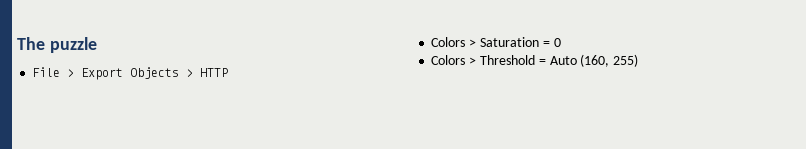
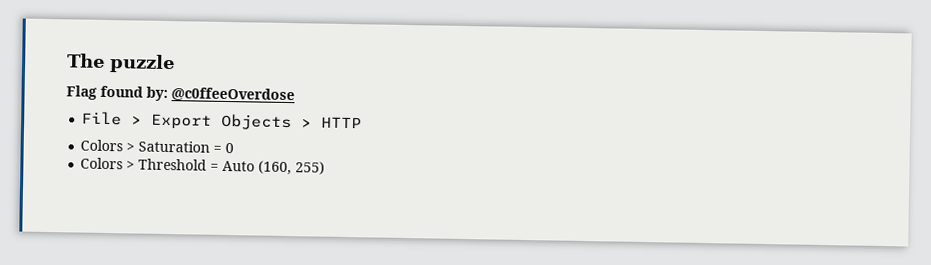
(97, 45) none -> [66,85,295,103] // Flag found by: @c0ffeeOverdose

